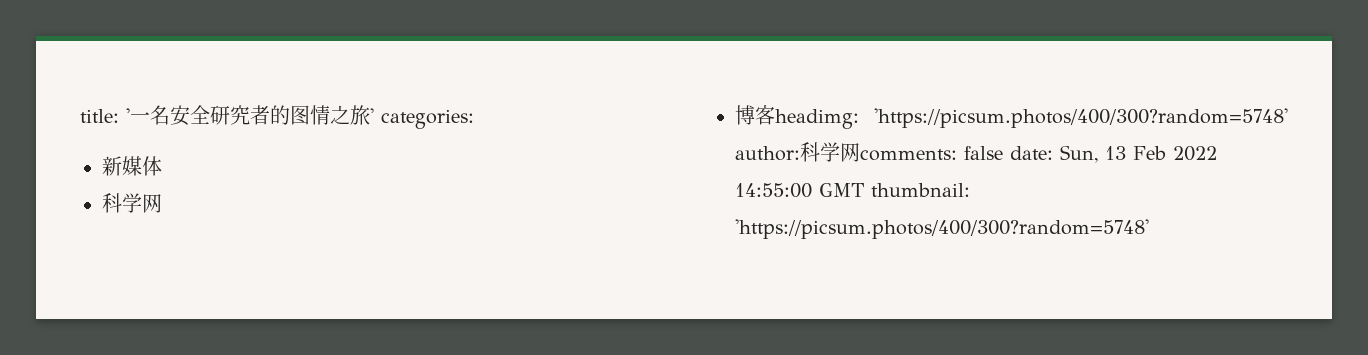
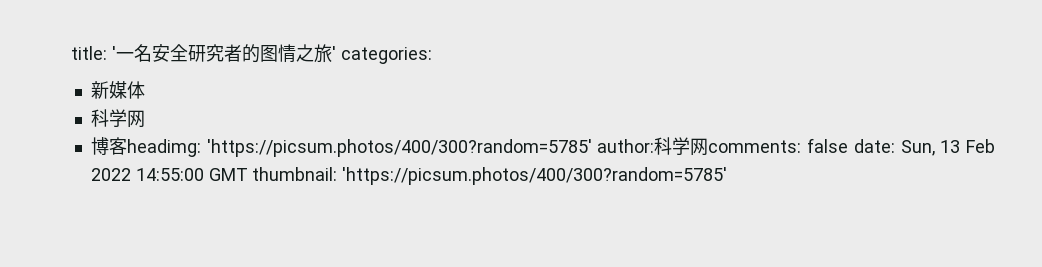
[874,108,1288,128] 'https://picsum.photos/400/300?random=5748' -> [206,139,592,157] 'https://picsum.photos/400/300?random=5785'
[735,219,1149,239] 'https://picsum.photos/400/300?random=5748' -> [342,167,728,185] 'https://picsum.photos/400/300?random=5785'

